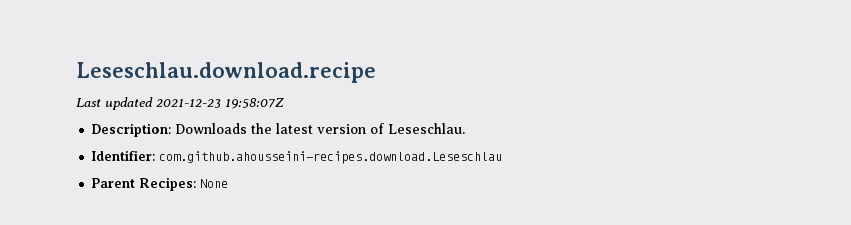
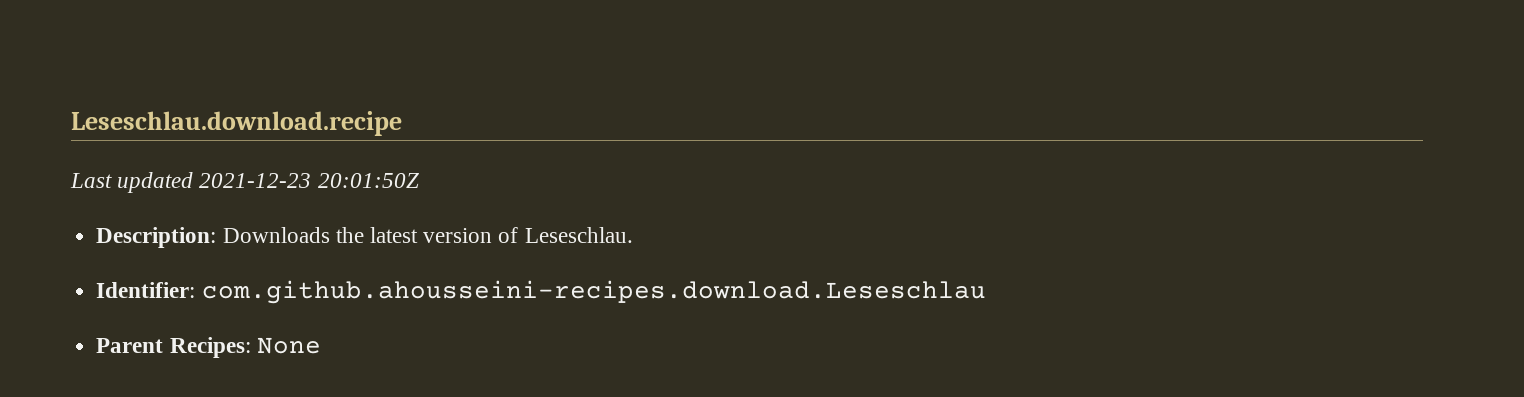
[225,98,284,109] 19:58:07Z -> [317,173,419,188] 20:01:50Z

